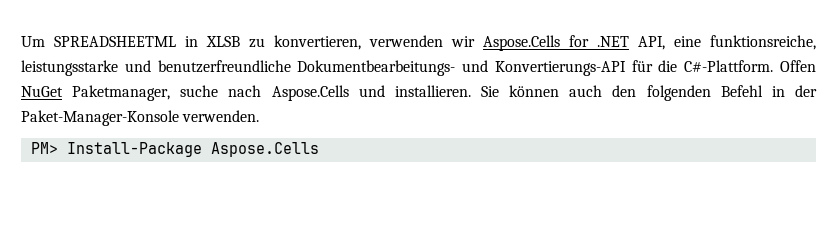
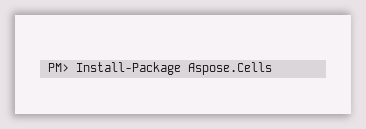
[21,35,816,51] [21,60,817,76] [21,85,817,101] [21,110,260,126] Um SPREADSHEETML in XLSB zu konvertieren, verwenden wir Aspose.Cells for .NET API, eine funktionsreiche, leistungsstarke und benutzerfreundliche Dokumentbearbeitungs- und Konvertierungs-API für die C#-Plattform. Offen NuGet Paketmanager, suche nach Aspose.Cells und installieren. Sie können auch den folgenden Befehl in der Paket-Manager-Konsole verwenden. // -> (47, 67) none

